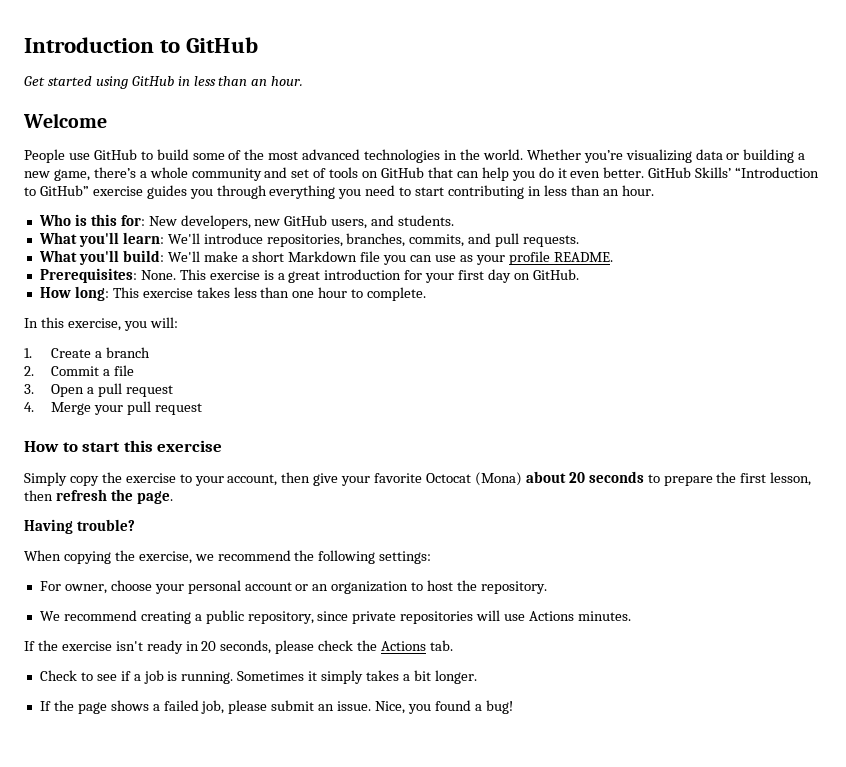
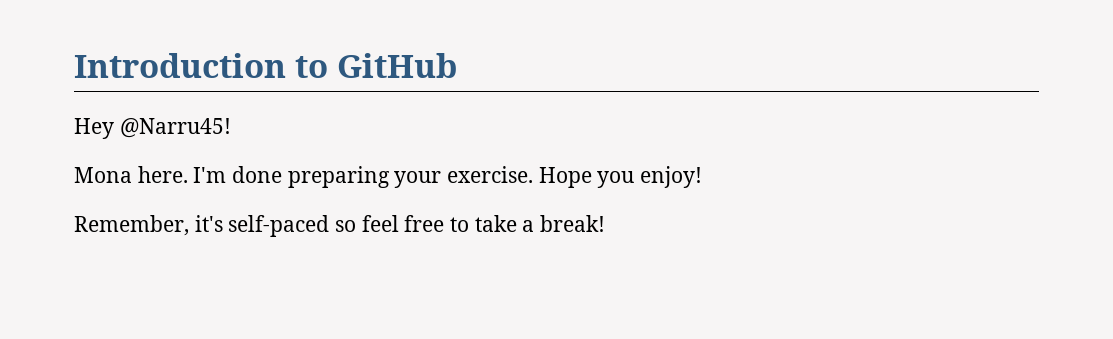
[24,76,304,89] [23,113,107,128] [24,149,806,163] [24,167,820,181] [24,185,654,199] [38,214,455,229] [38,232,580,247] [38,250,613,265] [39,268,579,283] [39,286,427,301] [24,317,178,331] [24,347,150,358] [24,365,134,376] [24,383,173,397] [24,401,202,415] [24,440,223,452] [24,471,812,486] [24,489,173,504] [24,519,135,534] [24,550,432,564] [39,580,547,594] [39,610,631,624] [24,640,453,654] [39,670,477,684] [39,700,513,714] Get started using GitHub in less than an hour. // Welcome // People use GitHub to build some of the most advanced technologies in the world. Whether you’re visualizing data or building a new game, there’s a whole community and set of tools on GitHub that can help you do it even better. GitHub Skills’ “Introduction to GitHub” exercise guides you through everything you need to start contributing in less than an hour. // Who is this for: New developers, new GitHub users, and students. // What you'll learn: We'll introduce repositories, branches, commits, and pull requests. // What you'll build: We'll make a short Markdown file you can use as your profile README. // Prerequisites: None. This exercise is a great introduction for your first day on GitHub. // How long: This exercise takes less than one hour to complete. // In this exercise, you will: // 1. Create a branch // 2. Commit a file // 3. Open a pull request // 4. Merge your pull request // How to start this exercise // Simply copy the exercise to your account, then give your favorite Octocat (Mona) about 20 seconds to prepare the first lesson, then refresh the page. // Having trouble? // When copying the exercise, we recommend the following settings: // For owner, choose your personal account or an organization to host the repository. // We recommend creating a public repository, since private repositories will use Actions minutes. // If the exercise isn't ready in 20 seconds, please check the Actions tab. // Check to see if a job is running. Sometimes it simply takes a bit longer. // If the page shows a failed job, please submit an issue. Nice, you found a bug! -> [74,118,231,139] [74,166,703,188] [74,215,606,237] Hey @Narru45! // Mona here. I'm done preparing your exercise. Hope you enjoy! // Remember, it's self-paced so feel free to take a break!

